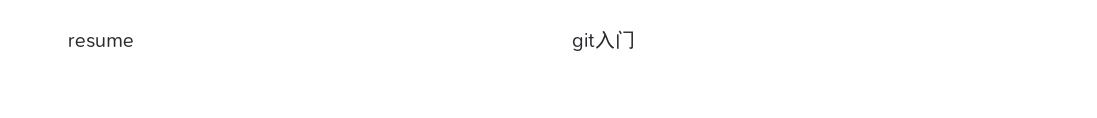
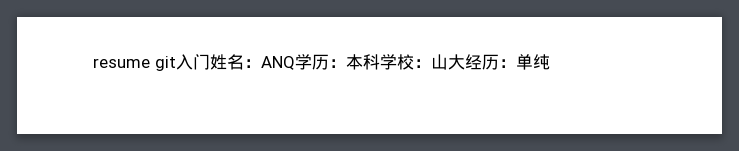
(134, 42) // -> (150, 63) none
(635, 39) none -> [209,54,550,70] 姓名：ANQ学历：本科学校：山大经历：单纯

